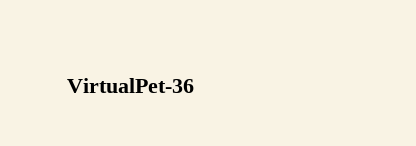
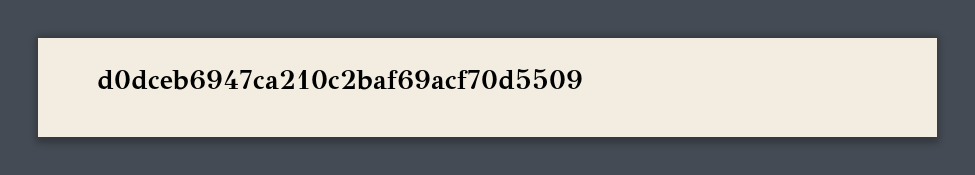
[67,78,194,93] VirtualPet-36 -> [97,69,583,90] d0dceb6947ca210c2baf69acf70d5509

